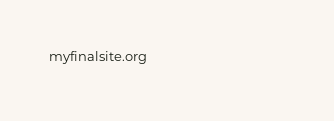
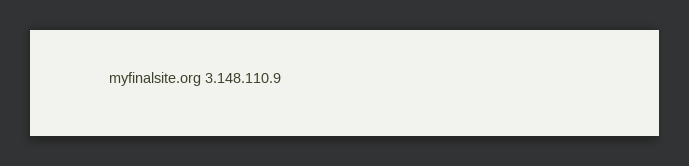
(147, 57) none -> [205,73,281,83] 3.148.110.9

